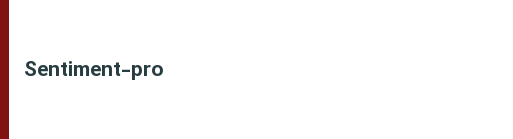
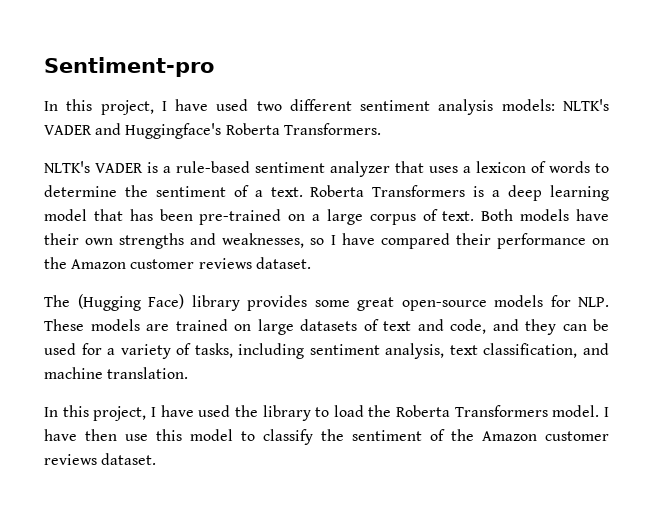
(164, 70) none -> [44,99,609,115] [44,123,381,139] [44,161,609,177] [44,185,610,201] [44,209,610,225] [44,233,610,249] [44,257,311,269] [44,294,609,311] [44,319,609,335] [44,343,609,359] [44,367,189,379] [44,405,610,421] [44,429,609,445] [44,453,157,465] // In this project, I have used two different sentiment analysis models: NLTK's VADER and Huggingface's Roberta Transformers. // NLTK's VADER is a rule-based sentiment analyzer that uses a lexicon of words to determine the sentiment of a text. Roberta Transformers is a deep learning model that has been pre-trained on a large corpus of text. Both models have their own strengths and weaknesses, so I have compared their performance on the Amazon customer reviews dataset. // The (Hugging Face) library provides some great open-source models for NLP. These models are trained on large datasets of text and code, and they can be used for a variety of tasks, including sentiment analysis, text classification, and machine translation. // In this project, I have used the library to load the Roberta Transformers model. I have then use this model to classify the sentiment of the Amazon customer reviews dataset.

